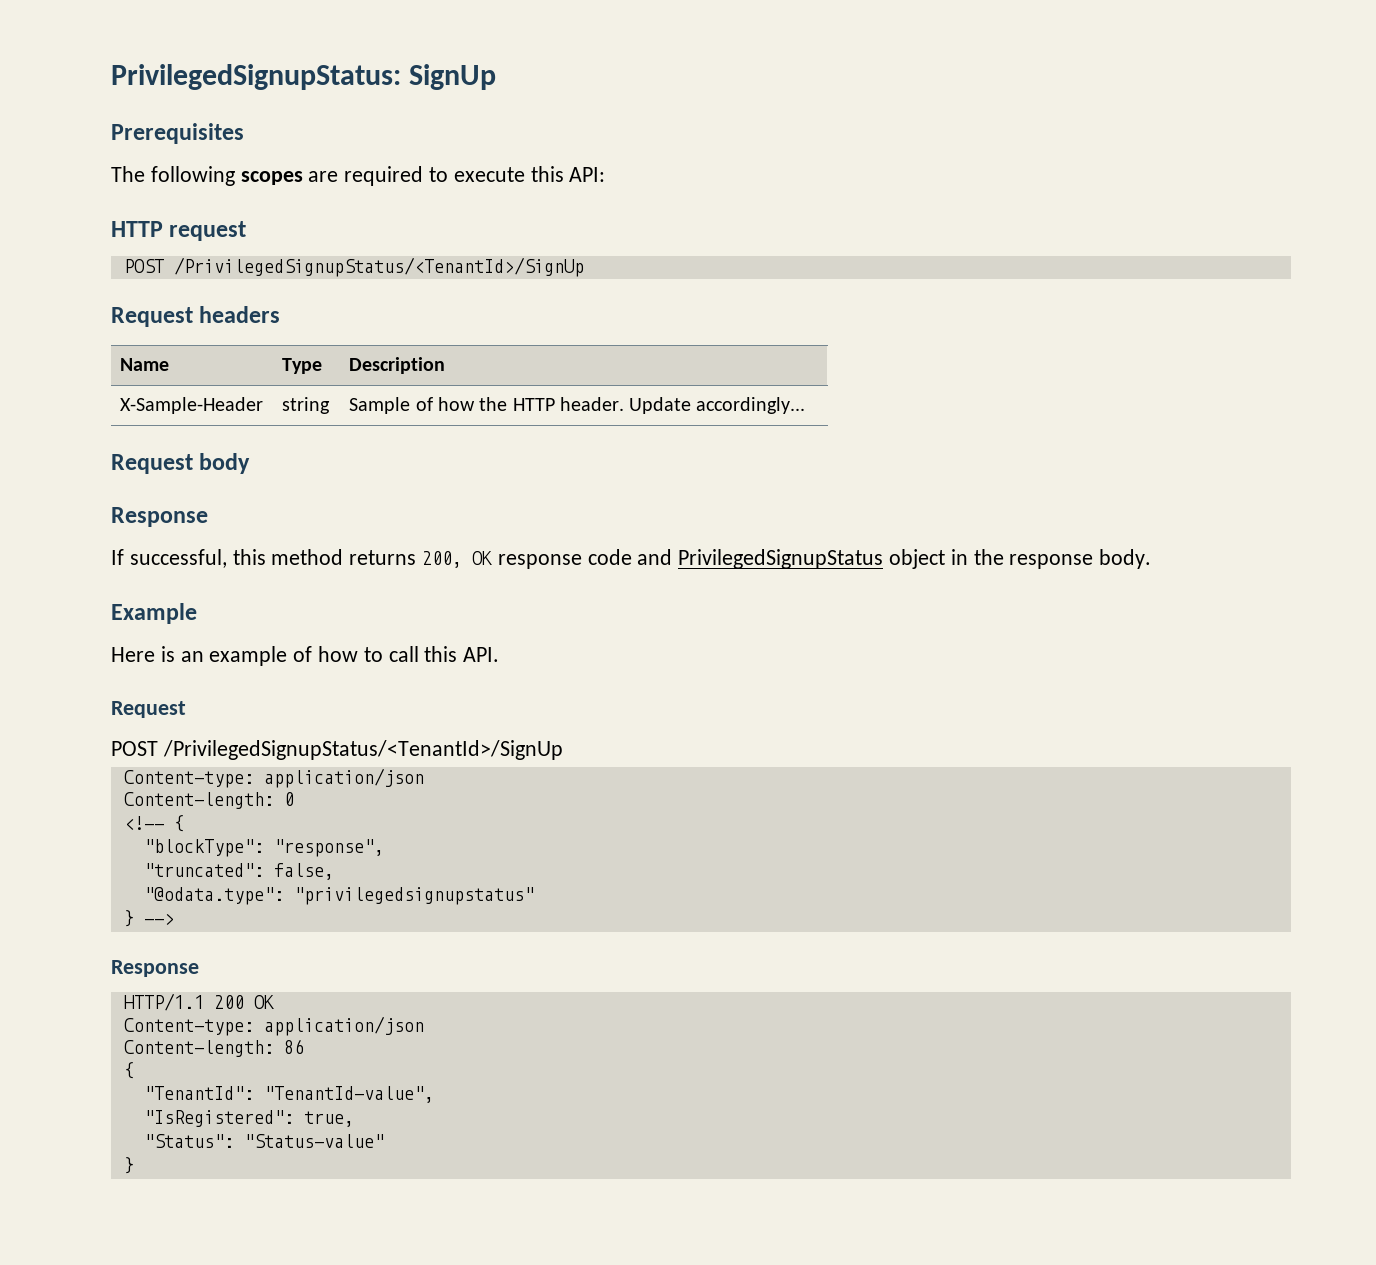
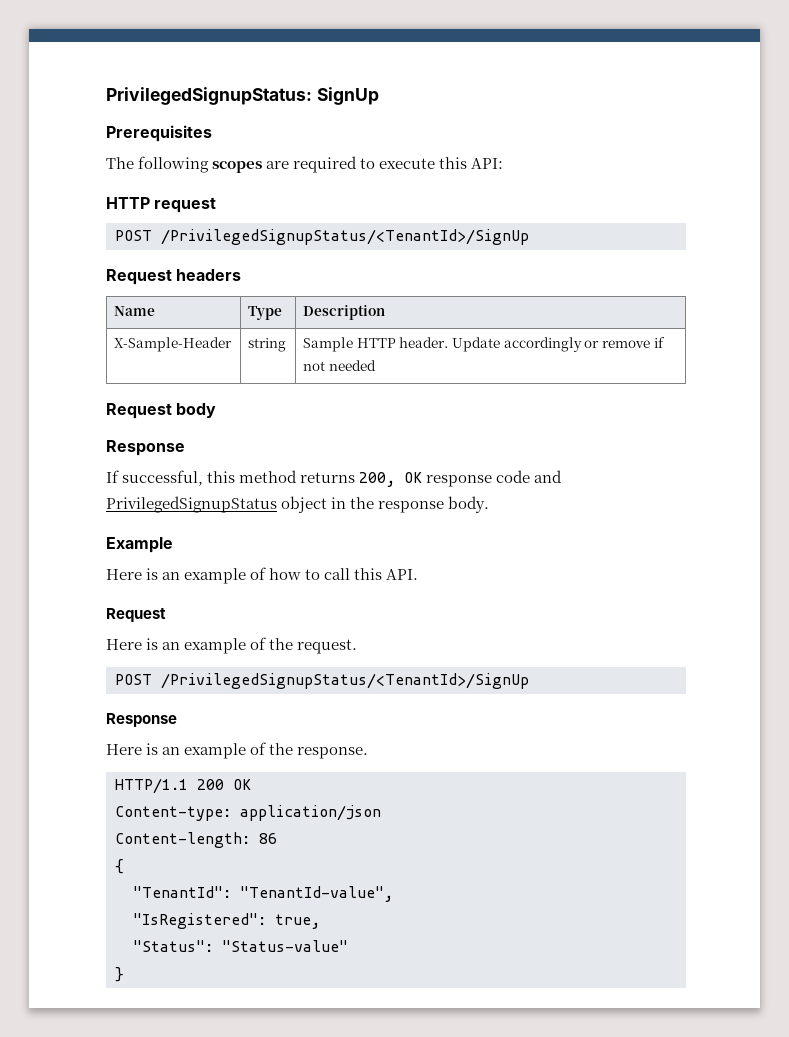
[415,397,806,414] of how the HTTP header. Update accordingly... -> [356,337,665,352] [303,360,376,371] HTTP header. Update accordingly or remove if not needed
[111,740,563,760] [123,768,424,788] [123,792,294,809] [123,815,184,832] [143,839,384,857] [143,863,334,880] [143,887,534,905] [123,910,174,927] [111,960,199,977] POST /PrivilegedSignupStatus/<TenantId>/SignUp // Content-type: application/json // Content-length: 0 // <!-- { // "blockType": "response", // "truncated": false, // "@odata.type": "privilegedsignupstatus" // } --> // Response -> [106,637,358,654] [115,673,529,689] [106,713,177,727] [106,742,369,759] Here is an example of the request. // POST /PrivilegedSignupStatus/<TenantId>/SignUp // Response // Here is an example of the response.

